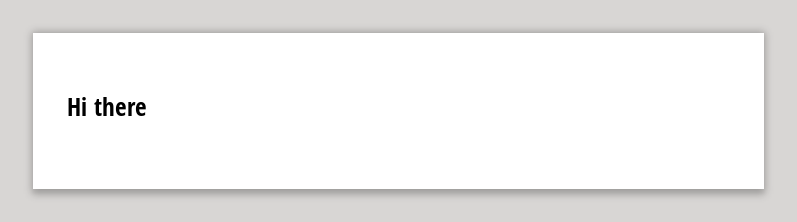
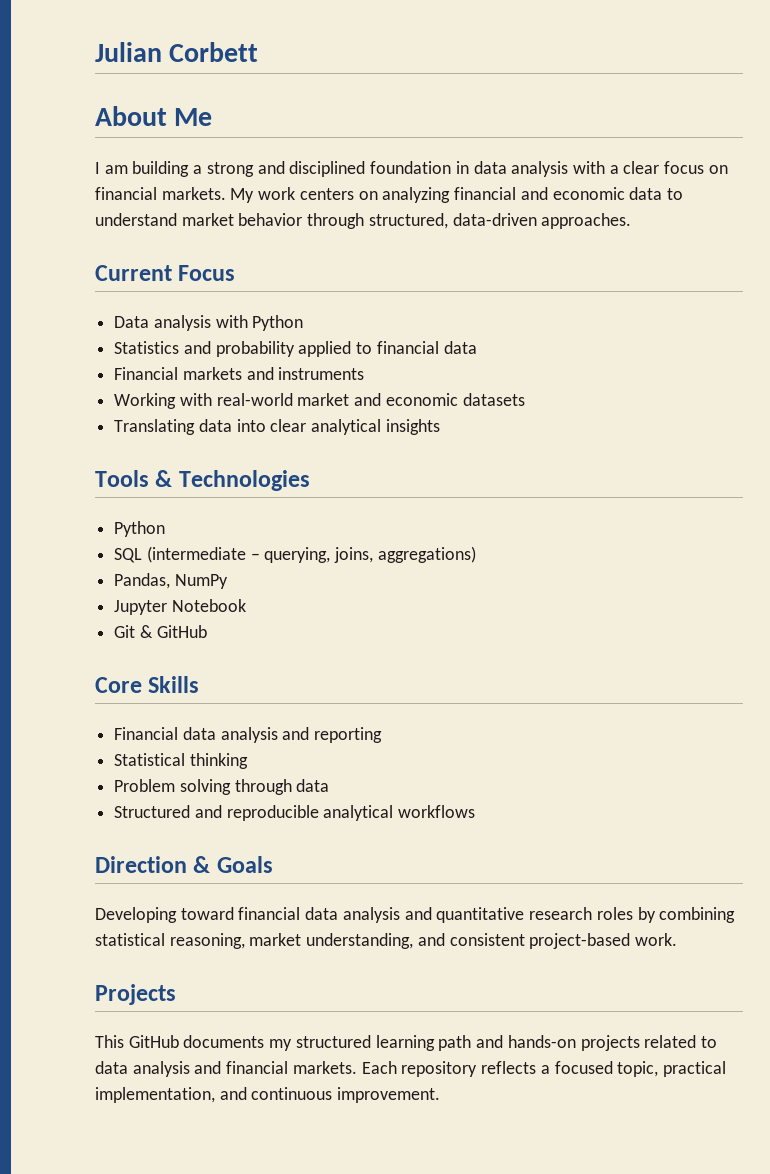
[67,97,147,116] Hi there -> [95,42,259,62] [95,106,213,126] [95,161,728,177] [95,187,683,203] [95,213,632,229] [95,265,236,281] [114,315,304,331] [114,341,477,357] [114,367,365,380] [114,393,525,409] [114,419,440,435] [95,470,310,491] [114,521,166,537] [114,546,476,563] [114,573,228,589] [114,599,246,615] [114,625,207,638] [95,676,200,693] [114,727,383,743] [114,753,248,769] [114,779,330,795] [114,805,476,821] [95,856,273,873] [95,907,736,923] [95,933,678,949] [95,984,176,1005] [95,1035,717,1051] [95,1061,726,1077] [95,1087,441,1103] Julian Corbett // About Me // I am building a strong and disciplined foundation in data analysis with a clear focus on financial markets. My work centers on analyzing financial and economic data to understand market behavior through structured, data-driven approaches. // Current Focus // Data analysis with Python // Statistics and probability applied to financial data // Financial markets and instruments // Working with real-world market and economic datasets // Translating data into clear analytical insights // Tools & Technologies // Python // SQL (intermediate – querying, joins, aggregations) // Pandas, NumPy // Jupyter Notebook // Git & GitHub // Core Skills // Financial data analysis and reporting // Statistical thinking // Problem solving through data // Structured and reproducible analytical workflows // Direction & Goals // Developing toward financial data analysis and quantitative research roles by combining statistical reasoning, market understanding, and consistent project-based work. // Projects // This GitHub documents my structured learning path and hands-on projects related to data analysis and financial markets. Each repository reflects a focused topic, practical implementation, and continuous improvement.

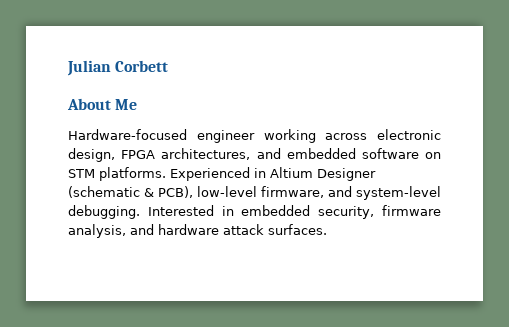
[95,161,728,177] [95,187,683,203] [95,213,632,229] [95,265,236,281] [114,315,304,331] [114,341,477,357] [114,367,365,380] [114,393,525,409] [114,419,440,435] [95,470,310,491] [114,521,166,537] [114,546,476,563] [114,573,228,589] [114,599,246,615] [114,625,207,638] [95,676,200,693] [114,727,383,743] [114,753,248,769] [114,779,330,795] [114,805,476,821] [95,856,273,873] [95,907,736,923] [95,933,678,949] [95,984,176,1005] [95,1035,717,1051] [95,1061,726,1077] [95,1087,441,1103] I am building a strong and disciplined foundation in data analysis with a clear focus on financial markets. My work centers on analyzing financial and economic data to understand market behavior through structured, data-driven approaches. // Current Focus // Data analysis with Python // Statistics and probability applied to financial data // Financial markets and instruments // Working with real-world market and economic datasets // Translating data into clear analytical insights // Tools & Technologies // Python // SQL (intermediate – querying, joins, aggregations) // Pandas, NumPy // Jupyter Notebook // Git & GitHub // Core Skills // Financial data analysis and reporting // Statistical thinking // Problem solving through data // Structured and reproducible analytical workflows // Direction & Goals // Developing toward financial data analysis and quantitative research roles by combining statistical reasoning, market understanding, and consistent project-based work. // Projects // This GitHub documents my structured learning path and hands-on projects related to data analysis and financial markets. Each repository reflects a focused topic, practical implementation, and continuous improvement. -> [68,129,441,143] [68,148,441,162] [68,167,376,181] [68,186,441,200] [68,205,442,219] [68,224,327,238] Hardware-focused engineer working across electronic design, FPGA architectures, and embedded software on STM platforms. Experienced in Altium Designer (schematic & PCB), low-level firmware, and system-level debugging. Interested in embedded security, firmware analysis, and hardware attack surfaces.

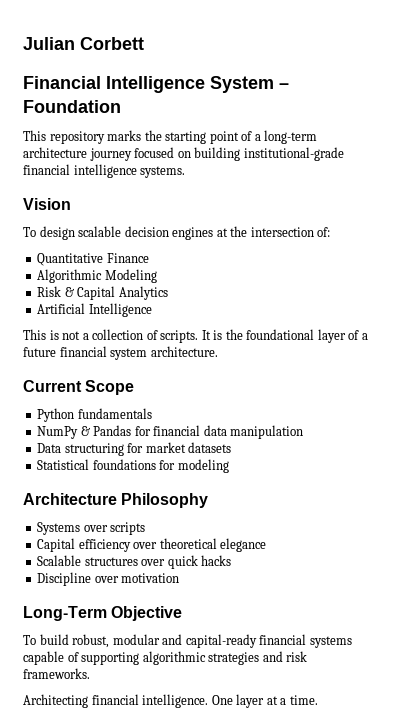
[67,98,138,110] [68,129,441,143] [68,148,441,162] [68,167,376,181] [68,186,441,200] [68,205,442,219] [68,224,327,238] About Me // Hardware-focused engineer working across electronic design, FPGA architectures, and embedded software on STM platforms. Experienced in Altium Designer (schematic & PCB), low-level firmware, and system-level debugging. Interested in embedded security, firmware analysis, and hardware attack surfaces. -> [23,76,289,93] [23,100,121,113] [23,130,318,144] [23,147,344,161] [23,164,186,178] [23,198,71,210] [23,226,331,240] [37,253,149,266] [37,269,157,283] [37,286,168,300] [37,303,152,317] [23,329,368,343] [23,346,218,360] [23,380,135,395] [37,408,152,422] [37,425,304,439] [37,442,232,456] [37,459,229,473] [23,493,209,508] [37,522,146,535] [37,538,267,552] [37,555,232,569] [37,572,180,586] [23,606,183,621] [23,634,352,648] [23,651,308,665] [23,668,90,679] [23,694,318,708] Financial Intelligence System – Foundation // This repository marks the starting point of a long-term architecture journey focused on building institutional-grade financial intelligence systems. // Vision // To design scalable decision engines at the intersection of: // Quantitative Finance // Algorithmic Modeling // Risk & Capital Analytics // Artificial Intelligence // This is not a collection of scripts. It is the foundational layer of a future financial system architecture. // Current Scope // Python fundamentals // NumPy & Pandas for financial data manipulation // Data structuring for market datasets // Statistical foundations for modeling // Architecture Philosophy // Systems over scripts // Capital efficiency over theoretical elegance // Scalable structures over quick hacks // Discipline over motivation // Long-Term Objective // To build robust, modular and capital-ready financial systems capable of supporting algorithmic strategies and risk frameworks. // Architecting financial intelligence. One layer at a time.

